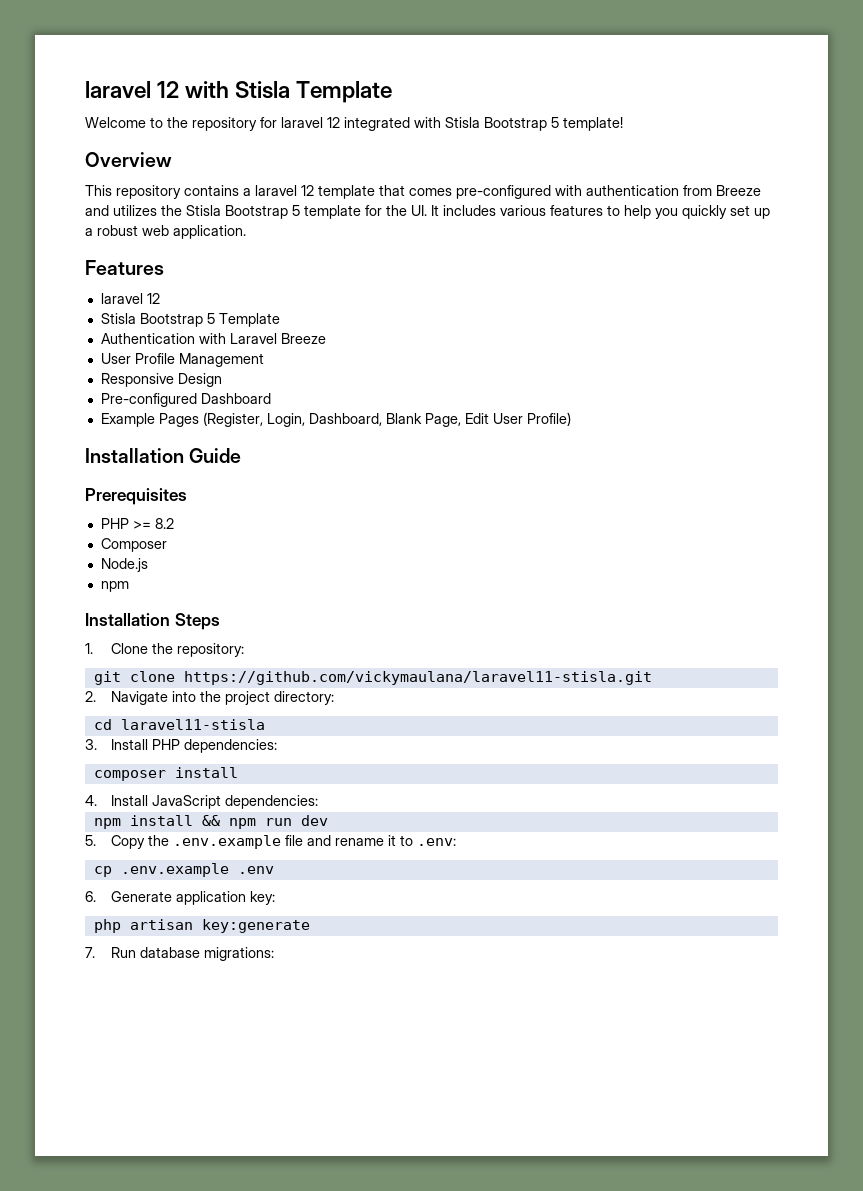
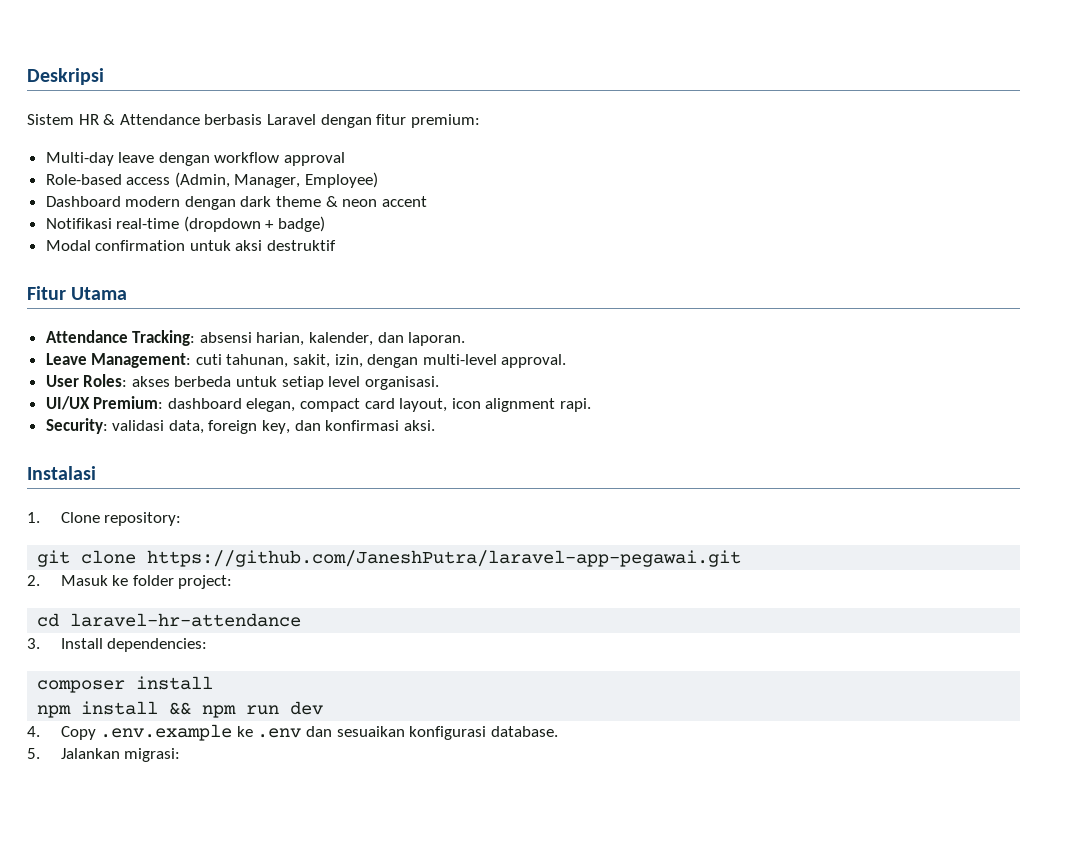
[85,81,393,103] [85,117,623,131] [85,152,172,167] [85,185,761,199] [85,205,770,219] [85,225,246,239] [85,260,164,275] [100,293,160,304] [100,313,280,327] [100,333,326,344] [100,353,264,367] [100,373,222,387] [100,393,271,407] [100,412,571,427] [85,448,242,463] [85,488,187,505] [100,518,174,529] [100,538,167,552] [100,558,148,572] [100,581,129,592] [85,613,220,630] laravel 12 with Stisla Template // Welcome to the repository for laravel 12 integrated with Stisla Bootstrap 5 template! // Overview // This repository contains a laravel 12 template that comes pre-configured with authentication from Breeze and utilizes the Stisla Bootstrap 5 template for the UI. It includes various features to help you quickly set up a robust web application. // Features // laravel 12 // Stisla Bootstrap 5 Template // Authentication with Laravel Breeze // User Profile Management // Responsive Design // Pre-configured Dashboard // Example Pages (Register, Login, Dashboard, Blank Page, Edit User Profile) // Installation Guide // Prerequisites // PHP >= 8.2 // Composer // Node.js // npm // Installation Steps -> [27,68,104,85] [27,114,480,128] [45,152,346,166] [45,172,379,188] [45,196,427,210] [45,216,326,232] [45,240,337,251] [27,286,128,300] [45,330,466,346] [45,353,567,368] [45,374,439,390] [45,396,592,412] [45,418,435,434] [27,466,96,480] Deskripsi // Sistem HR & Attendance berbasis Laravel dengan fitur premium: // Multi-day leave dengan workflow approval // Role-based access (Admin, Manager, Employee) // Dashboard modern dengan dark theme & neon accent // Notifikasi real-time (dropdown + badge) // Modal confirmation untuk aksi destruktif // Fitur Utama // Attendance Tracking: absensi harian, kalender, dan laporan. // Leave Management: cuti tahunan, sakit, izin, dengan multi-level approval. // User Roles: akses berbeda untuk setiap level organisasi. // UI/UX Premium: dashboard elegan, compact card layout, icon alignment rapi. // Security: validasi data, foreign key, dan konfirmasi aksi. // Instalasi
[152,643,174,654] the -> (100, 517) none
[183,671,652,685] https://github.com/vickymaulana/laravel11-stisla.git -> [147,550,742,567] https://github.com/JaneshPutra/laravel-app-pegawai.git
[111,691,335,705] Navigate into the project directory: -> [60,575,233,589] Masuk ke folder project:
[120,719,265,730] laravel11-stisla -> [70,613,302,627] laravel-hr-attendance
[152,739,181,750] PHP -> (103, 643) none
[85,795,319,809] // 4. Install JavaScript dependencies: -> (214, 683) none
[85,835,457,849] [93,863,274,877] [85,891,276,905] [93,919,310,933] [85,947,275,961] 5. Copy the .env.example file and rename it to .env: // cp .env.example .env // 6. Generate application key: // php artisan key:generate // 7. Run database migrations: -> [27,724,558,741] [27,748,181,762] 4. Copy .env.example ke .env dan sesuaikan konfigurasi database. // 5. Jalankan migrasi:

